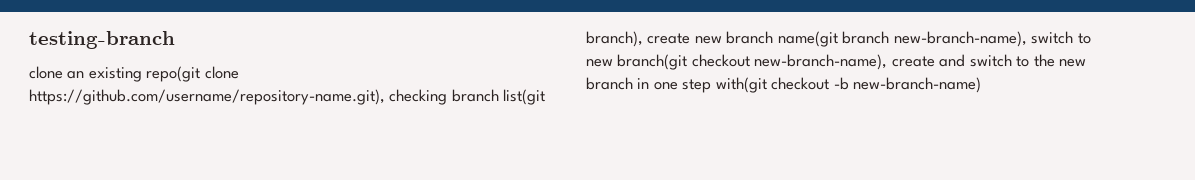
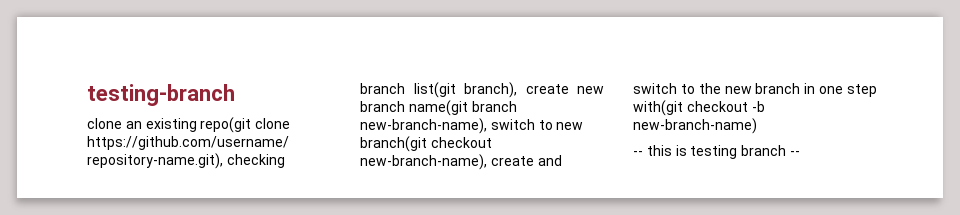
(982, 85) none -> [633,145,800,159] // -- this is testing branch --

